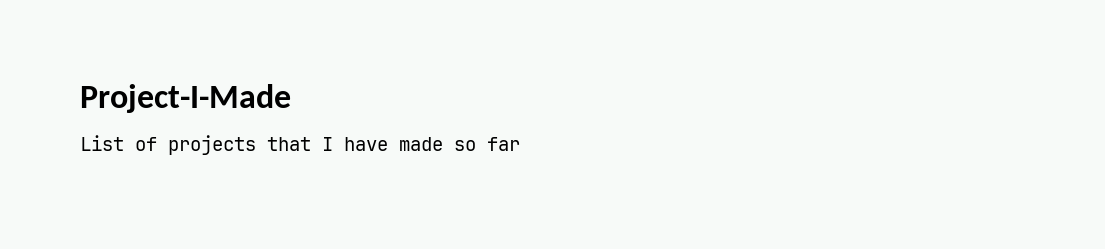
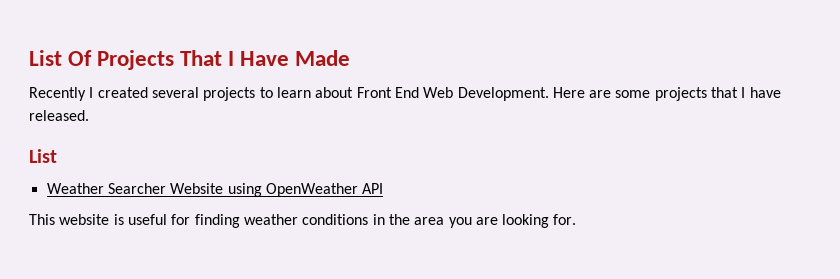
[80,84,291,113] [80,135,520,155] Project-I-Made // List of projects that I have made so far -> [29,50,351,70] [29,87,781,101] [29,110,89,121] [29,149,57,163] [46,183,384,197] [29,214,577,228] List Of Projects That I Have Made // Recently I created several projects to learn about Front End Web Development. Here are some projects that I have released. // List // Weather Searcher Website using OpenWeather API // This website is useful for finding weather conditions in the area you are looking for.

